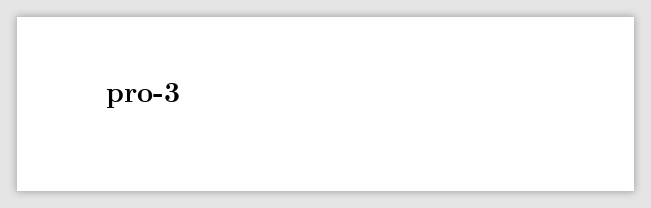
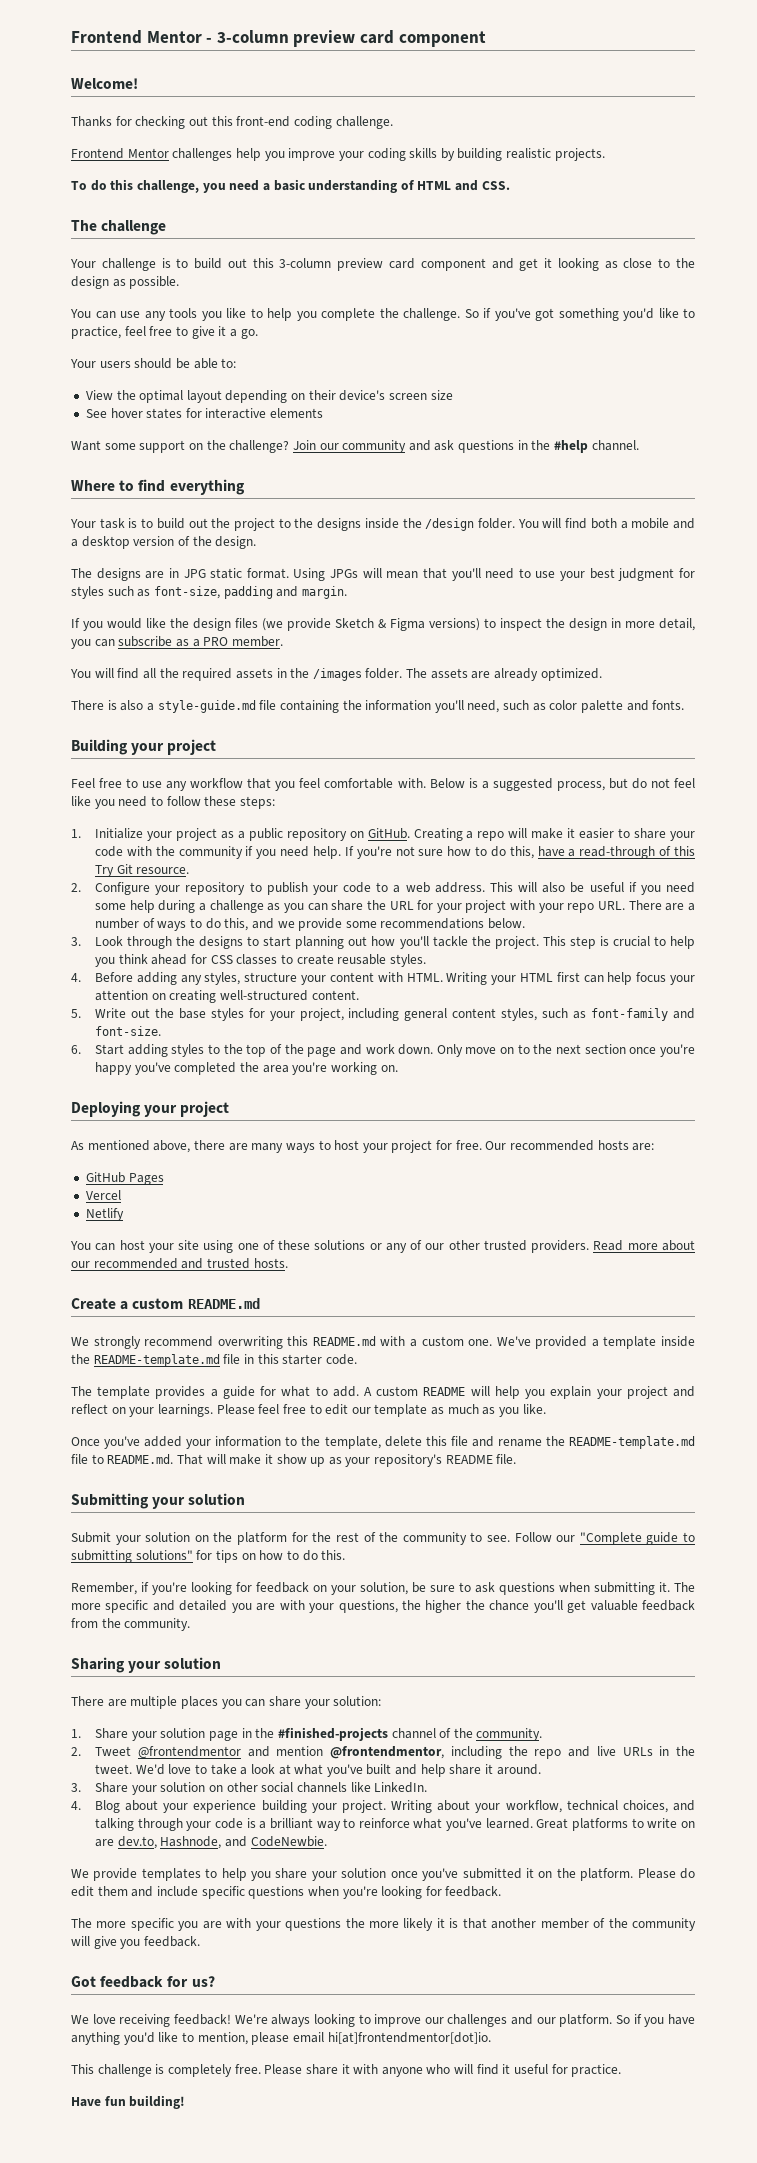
[106,83,180,108] pro-3 -> [71,30,486,47] [71,78,138,89] [71,116,393,129] [71,148,605,161] [71,179,510,193] [71,220,167,235] [70,258,696,271] [71,276,180,289] [70,308,695,321] [71,326,258,339] [70,358,237,369] [85,390,453,403] [85,408,324,419] [71,440,639,453] [71,479,245,495] [70,518,695,531] [71,536,257,549] [71,568,696,581] [71,586,347,599] [71,618,695,631] [71,636,283,649] [70,668,602,681] [71,700,685,713] [71,739,217,755] [71,778,695,791] [71,796,275,809] [71,828,695,841] [94,846,695,859] [94,864,190,877] [71,882,695,895] [94,900,695,913] [94,918,526,931] [71,936,696,949] [94,954,426,967] [71,972,696,985] [94,990,359,1003] [71,1008,695,1021] [94,1026,161,1036] [71,1044,695,1057] [94,1062,398,1075] [71,1101,230,1117] [71,1140,655,1153] [85,1172,164,1185] [85,1190,121,1200] [85,1208,124,1221] [70,1240,695,1253] [71,1258,288,1269] [71,1298,260,1310] [71,1336,695,1349] [71,1354,357,1367] [71,1386,695,1399] [71,1404,546,1417] [71,1436,695,1449] [71,1454,517,1467] [71,1493,246,1509] [71,1532,695,1545] [71,1550,346,1563] [71,1582,695,1595] [71,1600,695,1613] [71,1618,191,1631] [71,1657,222,1673] [71,1696,382,1709] [71,1727,543,1741] [71,1746,695,1759] [94,1764,541,1777] [71,1782,428,1795] [71,1800,695,1813] [94,1818,696,1831] [94,1836,327,1849] [71,1868,696,1881] [71,1886,502,1899] [71,1918,697,1931] [71,1936,200,1949] [71,1976,215,1988] [71,2014,695,2027] [71,2032,491,2045] [71,2064,622,2077] [71,2095,186,2109] Frontend Mentor - 3-column preview card component // Welcome! // Thanks for checking out this front-end coding challenge. // Frontend Mentor challenges help you improve your coding skills by building realistic projects. // To do this challenge, you need a basic understanding of HTML and CSS. // The challenge // Your challenge is to build out this 3-column preview card component and get it looking as close to the design as possible. // You can use any tools you like to help you complete the challenge. So if you've got something you'd like to practice, feel free to give it a go. // Your users should be able to: // View the optimal layout depending on their device's screen size // See hover states for interactive elements // Want some support on the challenge? Join our community and ask questions in the #help channel. // Where to find everything // Your task is to build out the project to the designs inside the /design folder. You will find both a mobile and a desktop version of the design. // The designs are in JPG static format. Using JPGs will mean that you'll need to use your best judgment for styles such as font-size, padding and margin. // If you would like the design files (we provide Sketch & Figma versions) to inspect the design in more detail, you can subscribe as a PRO member. // You will find all the required assets in the /images folder. The assets are already optimized. // There is also a style-guide.md file containing the information you'll need, such as color palette and fonts. // Building your project // Feel free to use any workflow that you feel comfortable with. Below is a suggested process, but do not feel like you need to follow these steps: // 1. Initialize your project as a public repository on GitHub. Creating a repo will make it easier to share your code with the community if you need help. If you're not sure how to do this, have a read-through of this Try Git resource. // 2. Configure your repository to publish your code to a web address. This will also be useful if you need some help during a challenge as you can share the URL for your project with your repo URL. There are a number of ways to do this, and we provide some recommendations below. // 3. Look through the designs to start planning out how you'll tackle the project. This step is crucial to help you think ahead for CSS classes to create reusable styles. // 4. Before adding any styles, structure your content with HTML. Writing your HTML first can help focus your attention on creating well-structured content. // 5. Write out the base styles for your project, including general content styles, such as font-family and font-size. // 6. Start adding styles to the top of the page and work down. Only move on to the next section once you're happy you've completed the area you're working on. // Deploying your project // As mentioned above, there are many ways to host your project for free. Our recommended hosts are: // GitHub Pages // Vercel // Netlify // You can host your site using one of these solutions or any of our other trusted providers. Read more about our recommended and trusted hosts. // Create a custom README.md // We strongly recommend overwriting this README.md with a custom one. We've provided a template inside the README-template.md file in this starter code. // The template provides a guide for what to add. A custom README will help you explain your project and reflect on your learnings. Please feel free to edit our template as much as you like. // Once you've added your information to the template, delete this file and rename the README-template.md file to README.md. That will make it show up as your repository's README file. // Submitting your solution // Submit your solution on the platform for the rest of the community to see. Follow our "Complete guide to submitting solutions" for tips on how to do this. // Remember, if you're looking for feedback on your solution, be sure to ask questions when submitting it. The more specific and detailed you are with your questions, the higher the chance you'll get valuable feedback from the community. // Sharing your solution // There are multiple places you can share your solution: // 1. Share your solution page in the #finished-projects channel of the community. // 2. Tweet @frontendmentor and mention @frontendmentor, including the repo and live URLs in the tweet. We'd love to take a look at what you've built and help share it around. // 3. Share your solution on other social channels like LinkedIn. // 4. Blog about your experience building your project. Writing about your workflow, technical choices, and talking through your code is a brilliant way to reinforce what you've learned. Great platforms to write on are dev.to, Hashnode, and CodeNewbie. // We provide templates to help you share your solution once you've submitted it on the platform. Please do edit them and include specific questions when you're looking for feedback. // The more specific you are with your questions the more likely it is that another member of the community will give you feedback. // Got feedback for us? // We love receiving feedback! We're always looking to improve our challenges and our platform. So if you have anything you'd like to mention, please email hi[at]frontendmentor[dot]io. // This challenge is completely free. Please share it with anyone who will find it useful for practice. // Have fun building!

